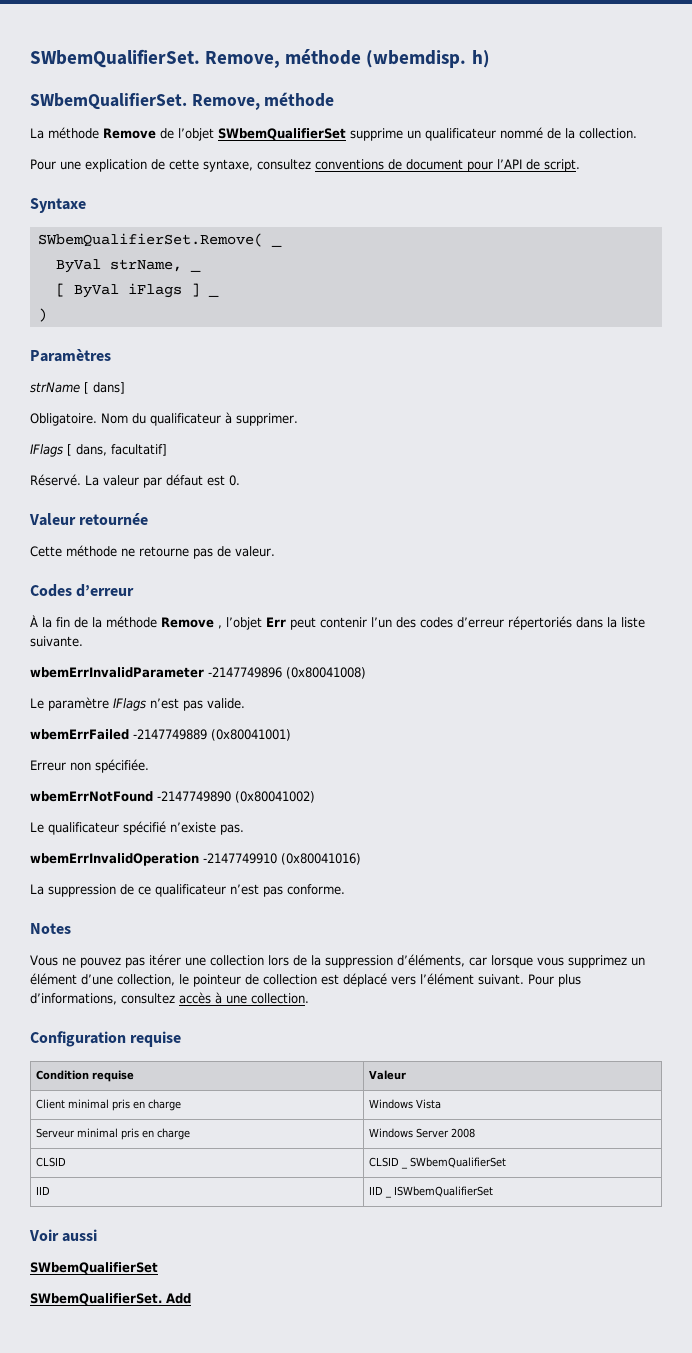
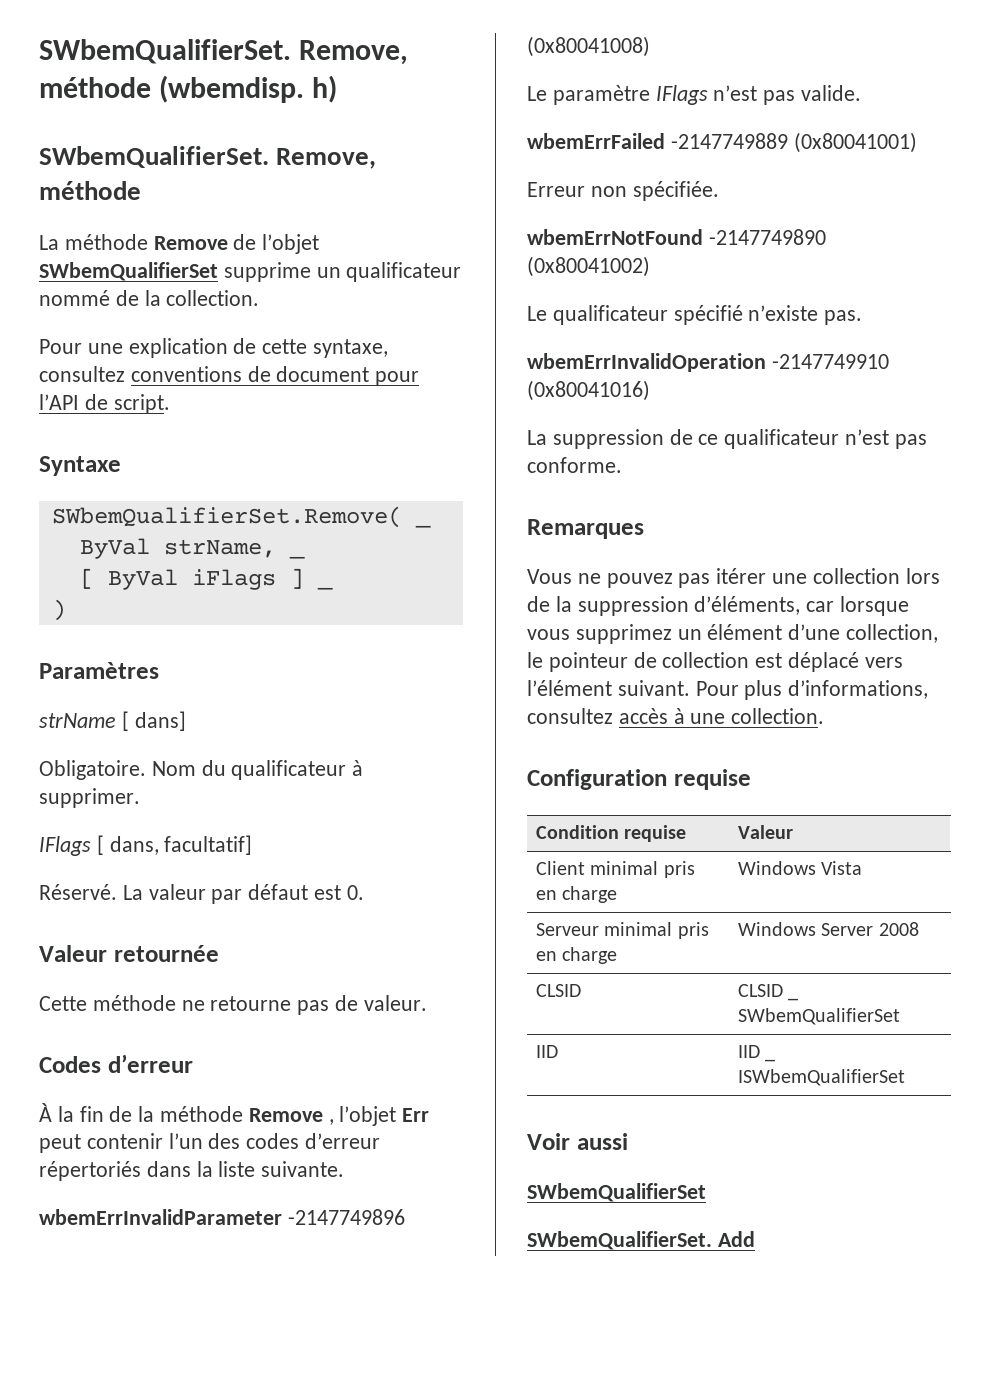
[30,923,71,934] Notes -> [527,519,644,539] Remarques

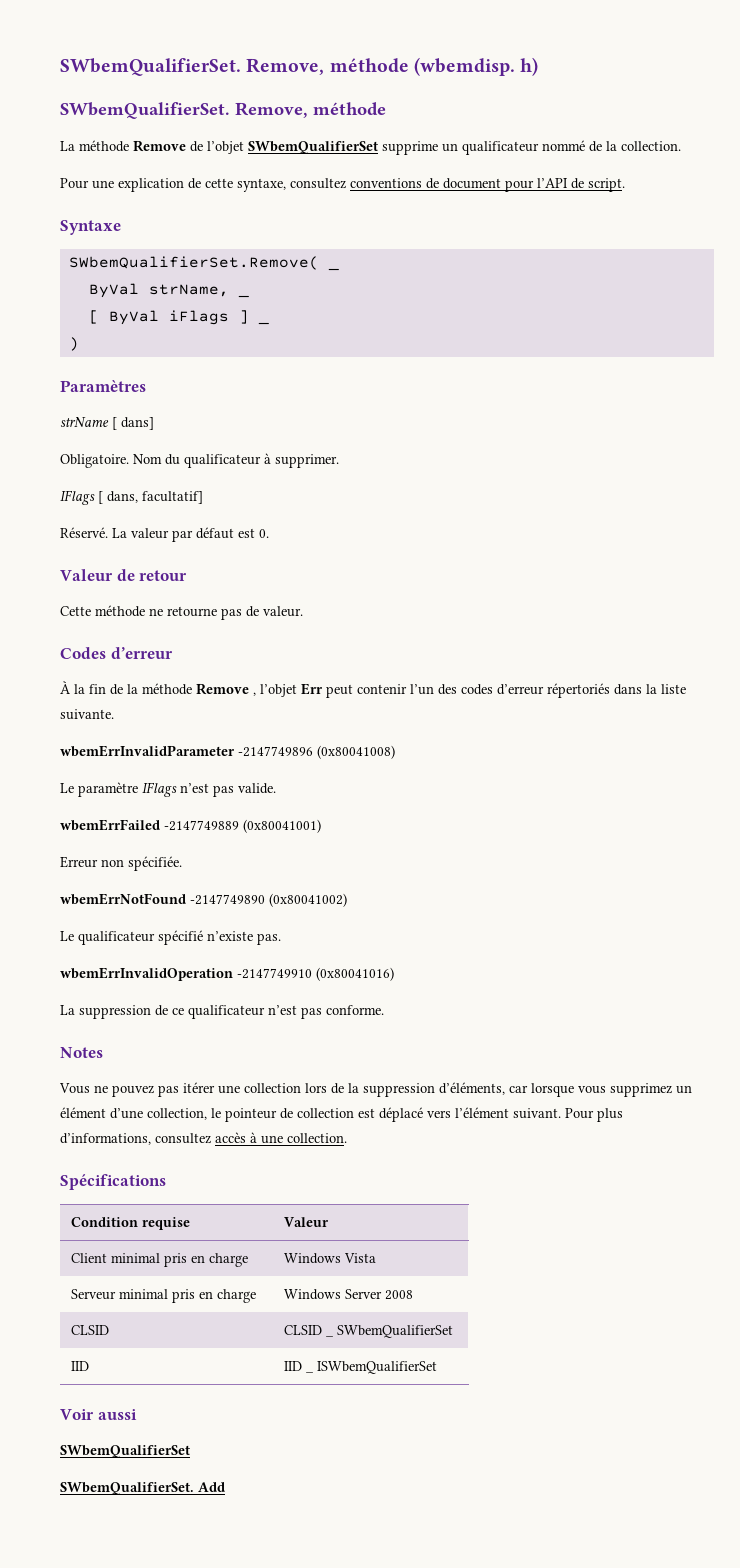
[113,945,219,962] retournée -> [116,569,188,581] de retour
[527,519,644,539] Remarques -> [60,1047,103,1058] Notes
[527,769,751,790] Configuration requise -> [60,1174,166,1190] Spécifications

